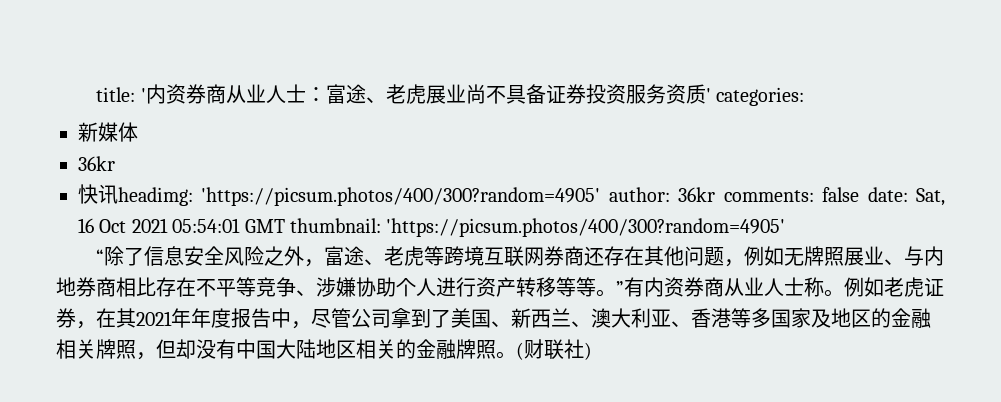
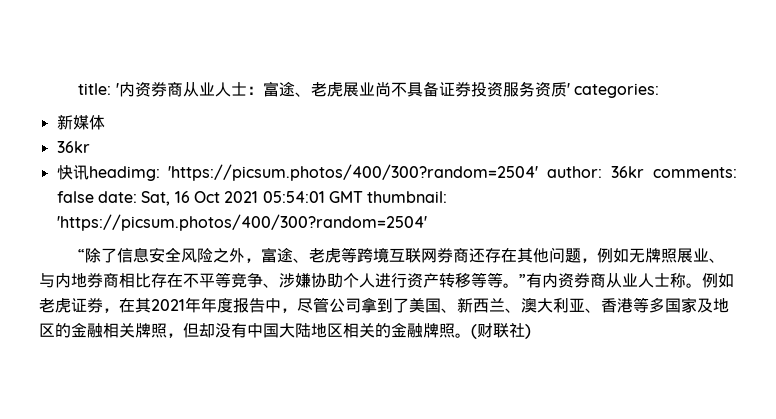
[201,187,601,206] 'https://picsum.photos/400/300?random=4905' -> [168,164,539,181] 'https://picsum.photos/400/300?random=2504'
[386,218,786,237] 'https://picsum.photos/400/300?random=4905' -> [56,214,427,231] 'https://picsum.photos/400/300?random=2504'

